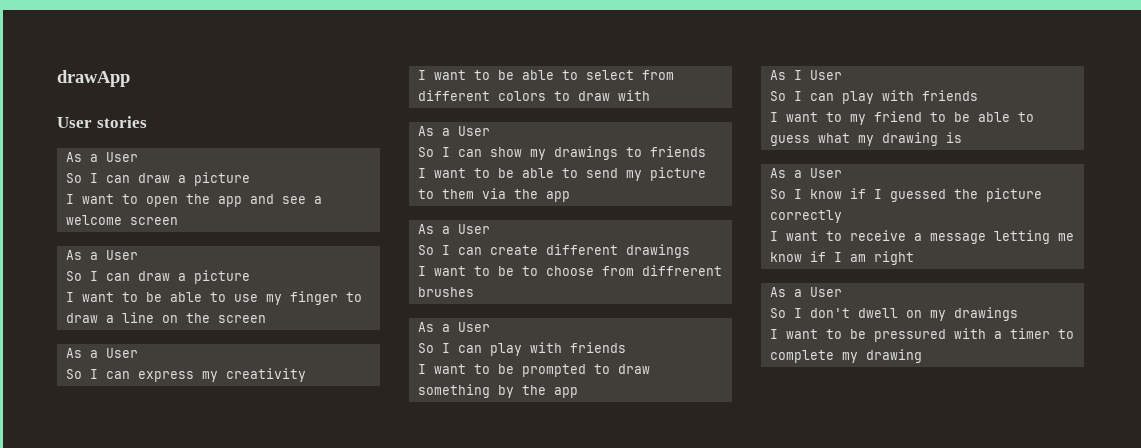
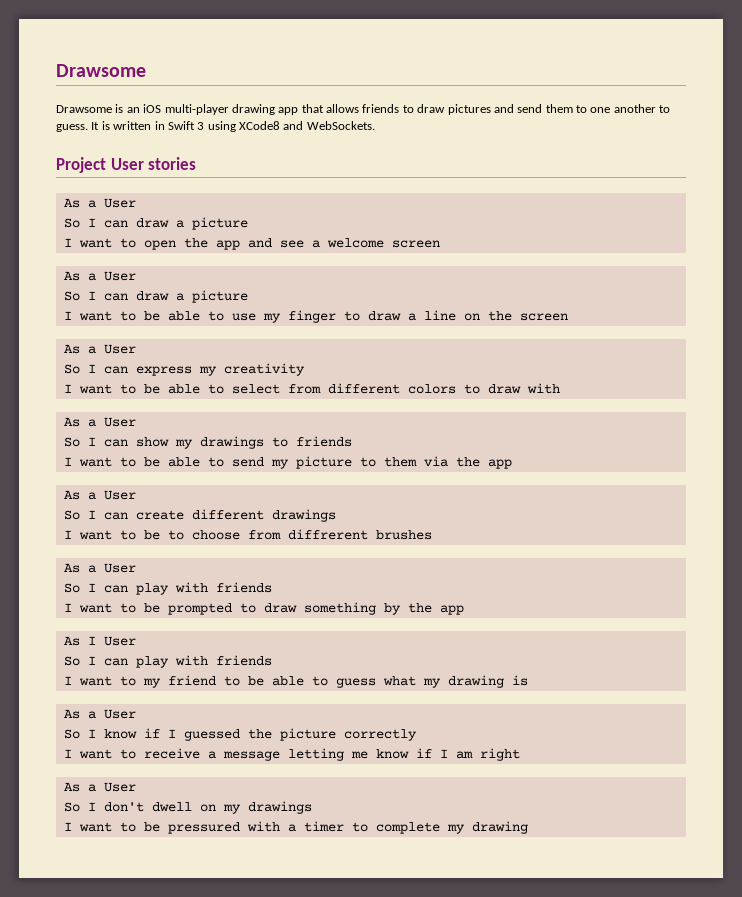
[57,70,130,87] drawApp // -> [56,64,146,77] [56,104,671,115] [56,121,375,132] [56,157,106,173] Drawsome // Drawsome is an iOS multi-player drawing app that allows friends to draw pictures and send them to one another to guess. It is written in Swift 3 using XCode8 and WebSockets. // Project

